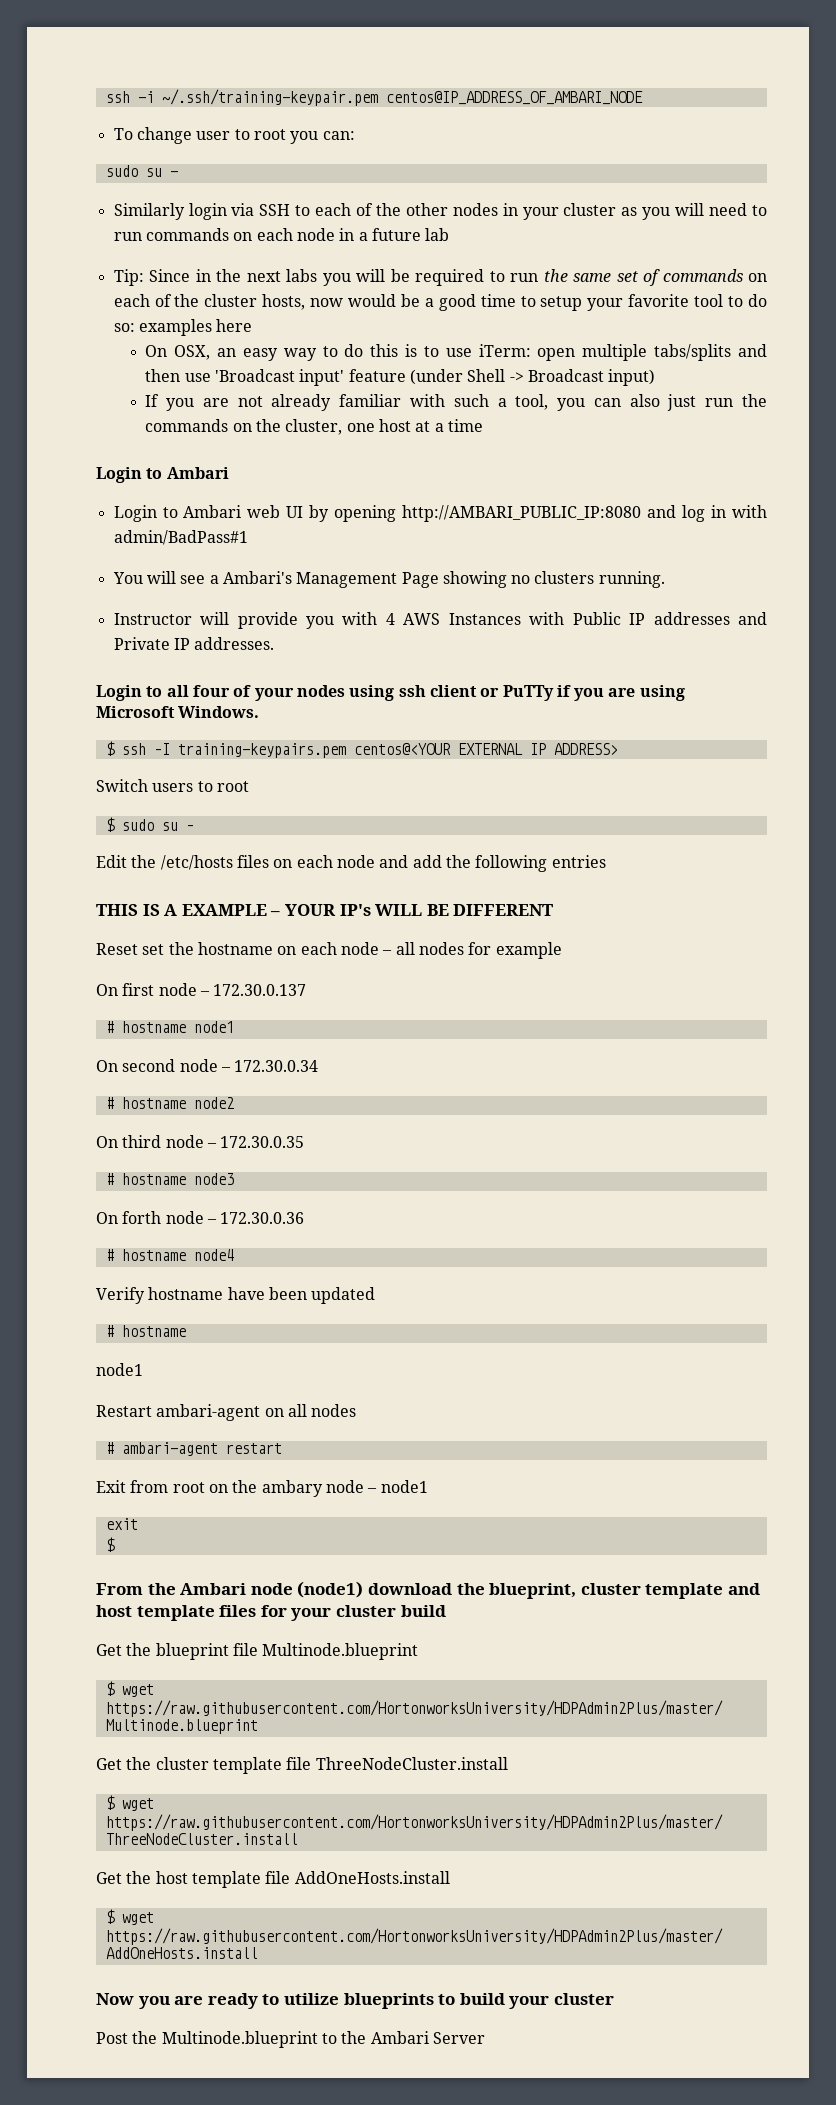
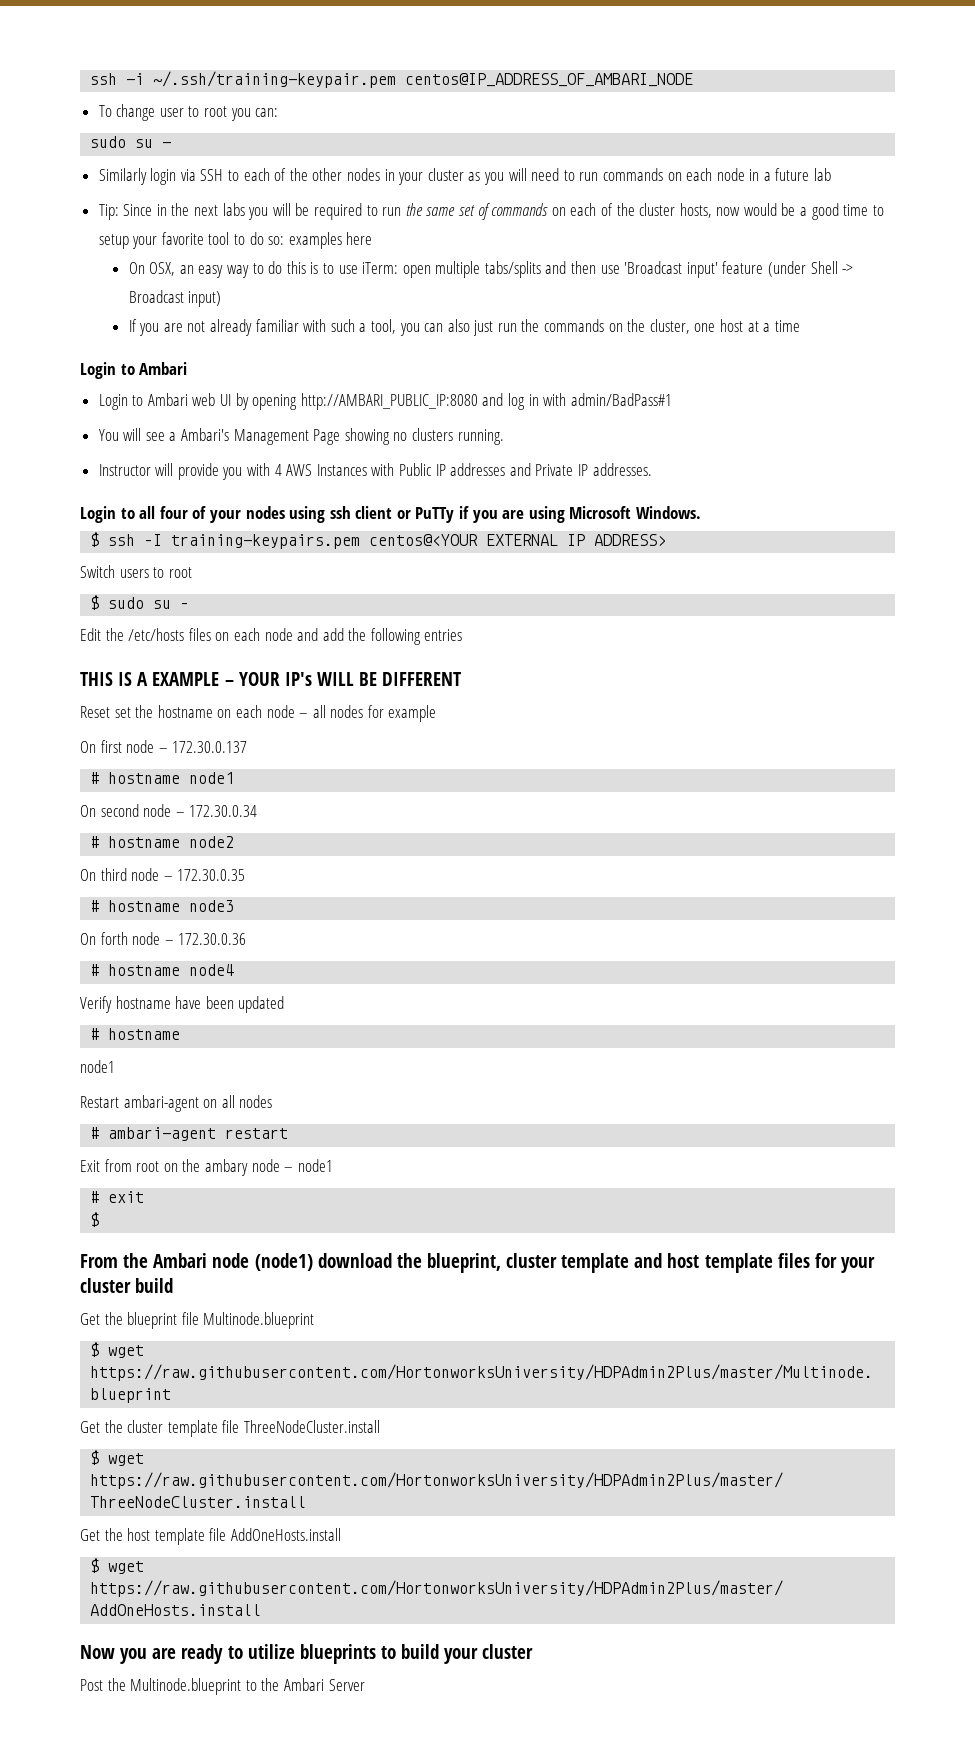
(428, 1486) none -> [90,1191,100,1203] #

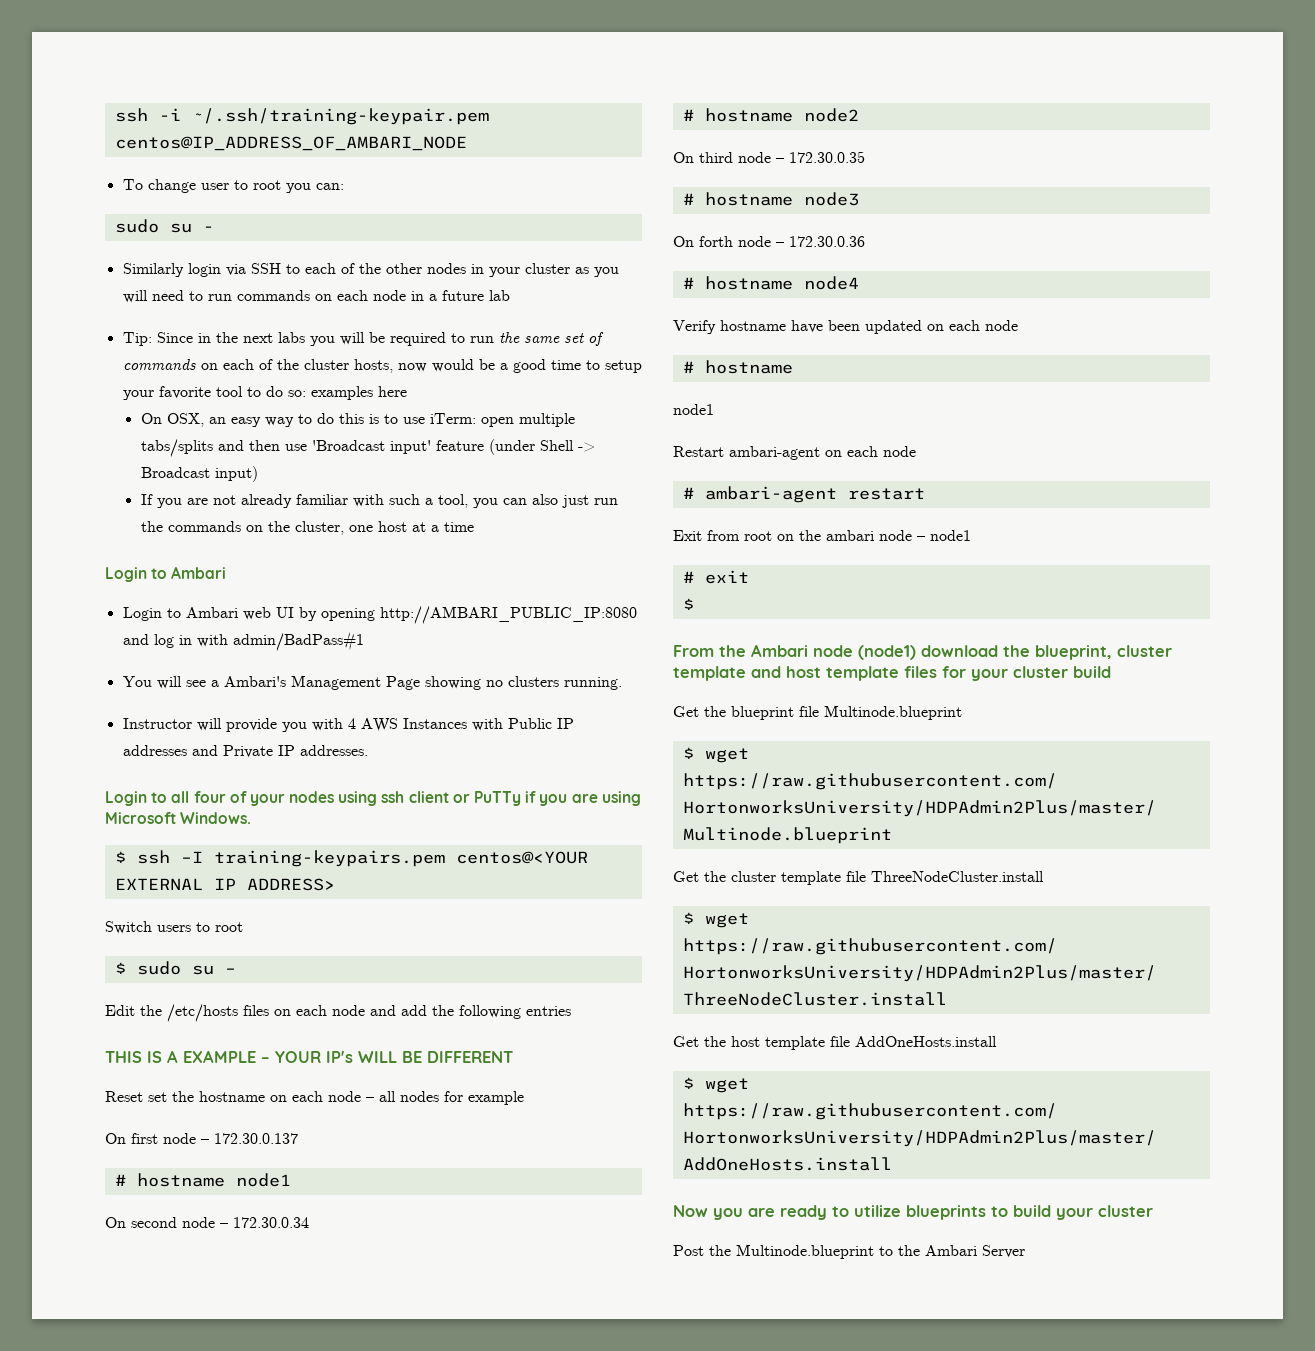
(285, 1004) none -> [927,320,1018,331] on each node
[221,1095,273,1108] all nodes -> [847,446,916,457] each node
[204,1159,248,1176] ambary -> [826,530,874,541] ambari

